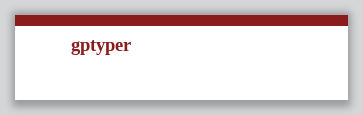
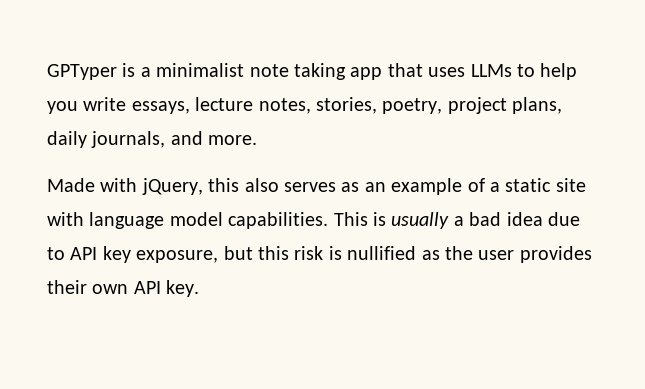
[71,40,131,55] gptyper -> [47,63,578,80] [47,97,563,114] [47,131,258,148] [47,178,586,195] [47,212,580,229] [47,246,592,263] [47,280,200,297] GPTyper is a minimalist note taking app that uses LLMs to help you write essays, lecture notes, stories, poetry, project plans, daily journals, and more. // Made with jQuery, this also serves as an example of a static site with language model capabilities. This is usually a bad idea due to API key exposure, but this risk is nullified as the user provides their own API key.

